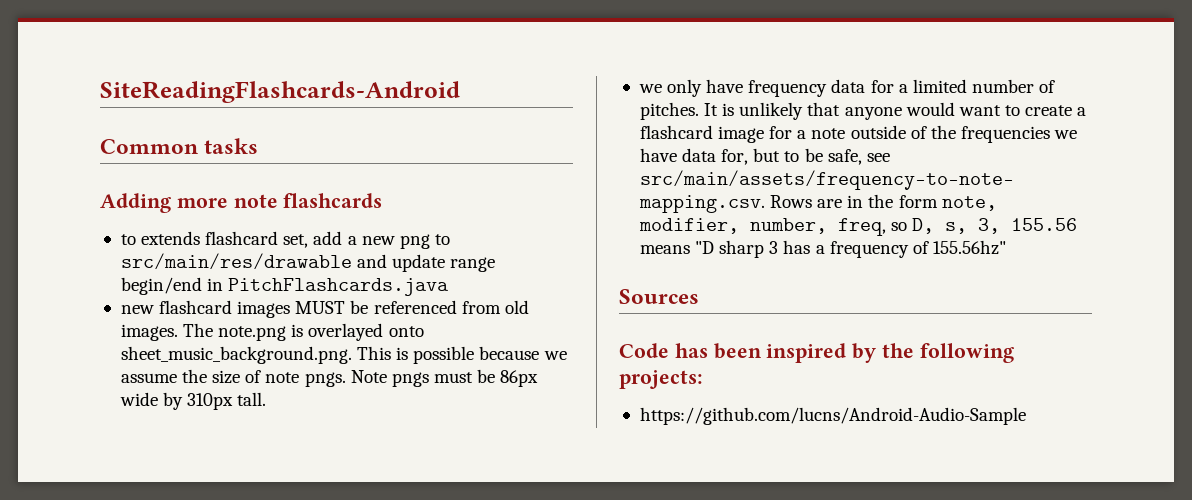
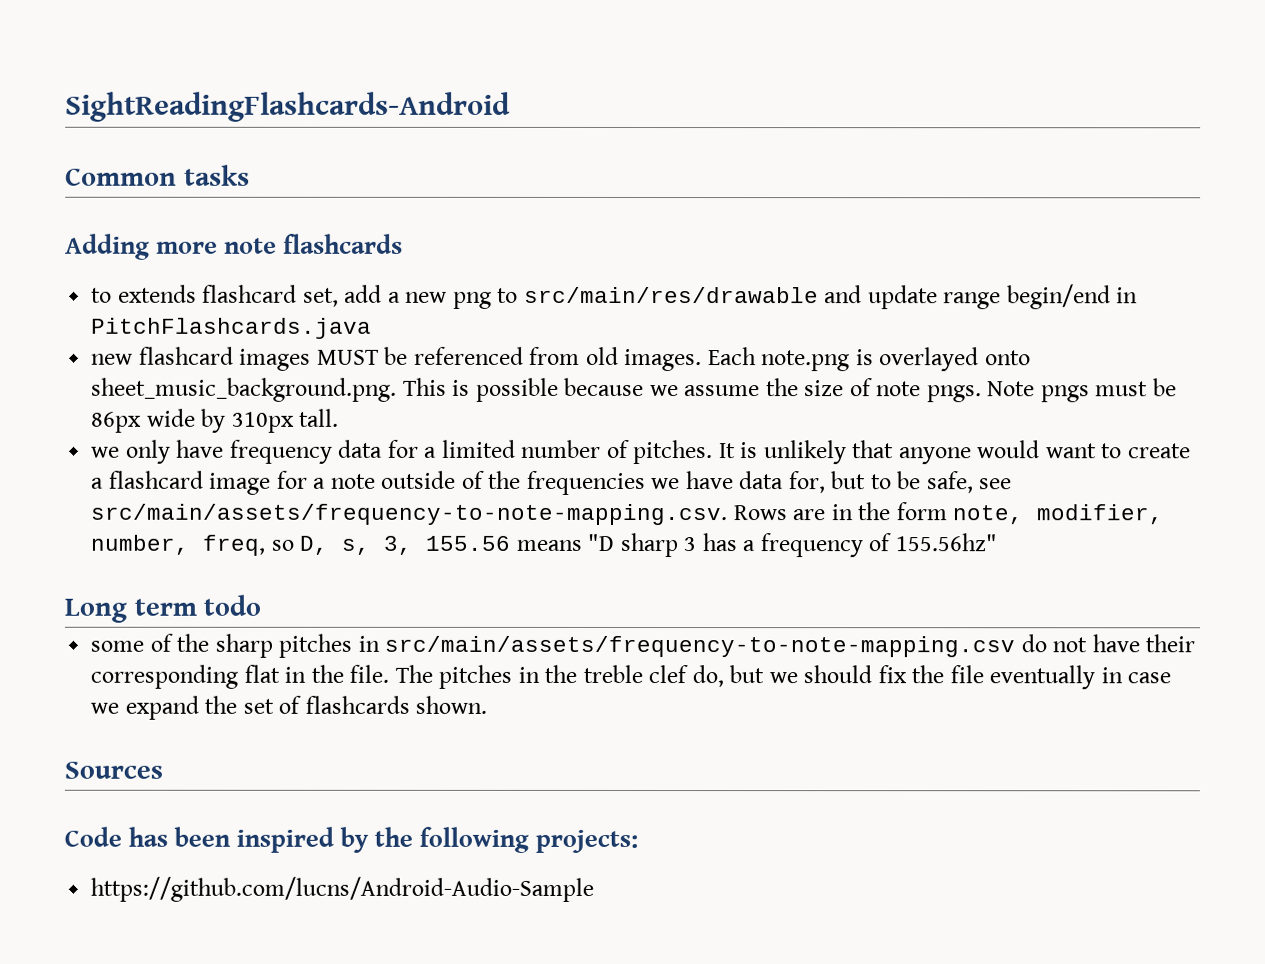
[100,81,460,103] SiteReadingFlashcards-Android -> [65,91,511,122] SightReadingFlashcards-Android
[183,323,214,337] The -> [707,347,757,366] Each
(1006, 247) none -> [64,594,262,623] [90,633,1196,658] [90,664,1172,690] [90,695,488,720] // Long term todo // some of the sharp pitches in src/main/assets/frequency-to-note-mapping.csv do not have their corresponding flat in the file. The pitches in the treble clef do, but we should fix the file eventually in case we expand the set of flashcards shown.

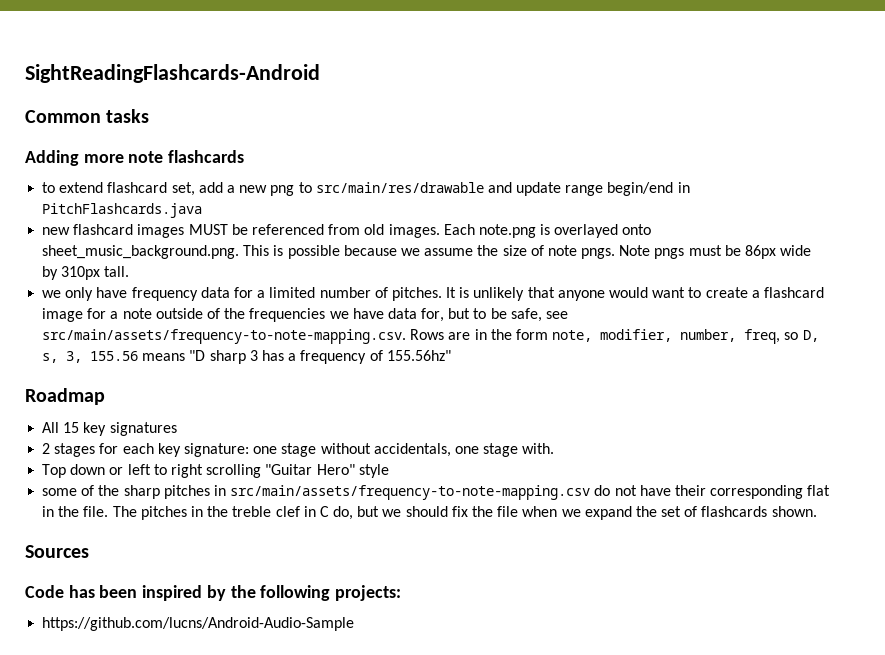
[117,284,197,303] extends -> [59,182,104,193] extend
[64,594,262,623] Long term todo -> [25,388,105,405] [42,422,177,436] [42,443,555,457] [42,464,389,478] Roadmap // All 15 key signatures // 2 stages for each key signature: one stage without accidentals, one stage with. // Top down or left to right scrolling "Guitar Hero" style
(689, 674) none -> [303,506,329,517] in C
[989,665,1172,690] eventually in case -> [522,506,558,517] when

